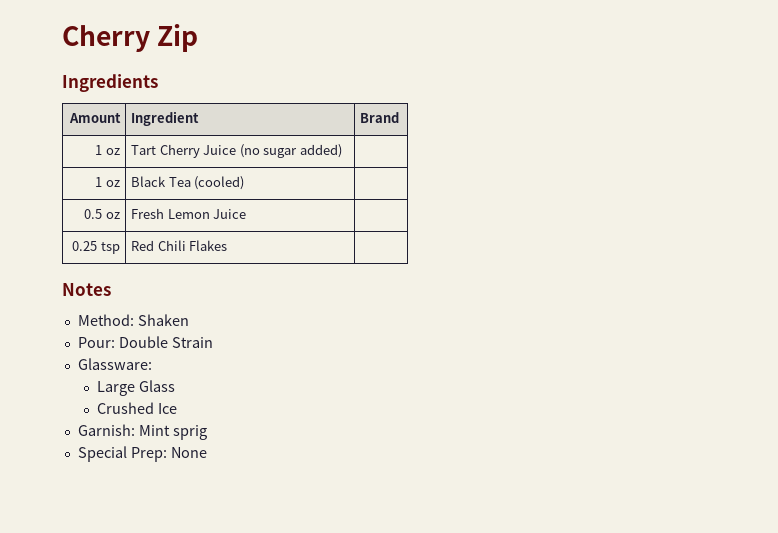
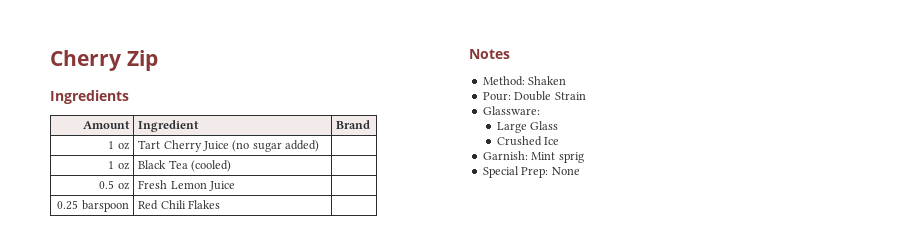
[100,242,120,254] tsp -> [81,200,129,212] barspoon

